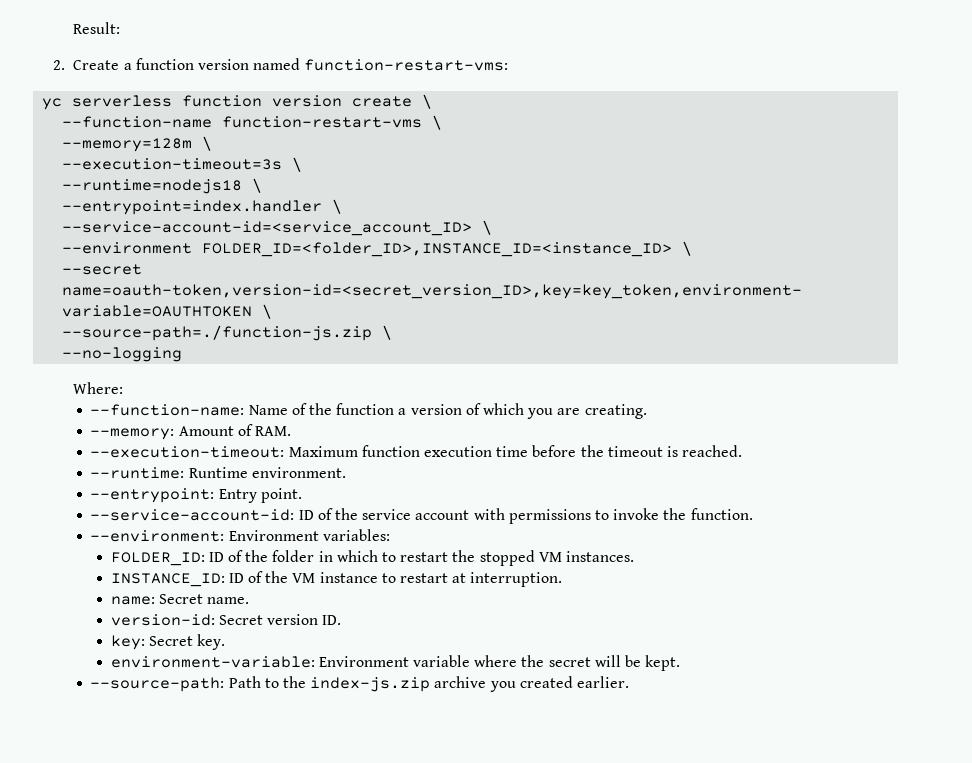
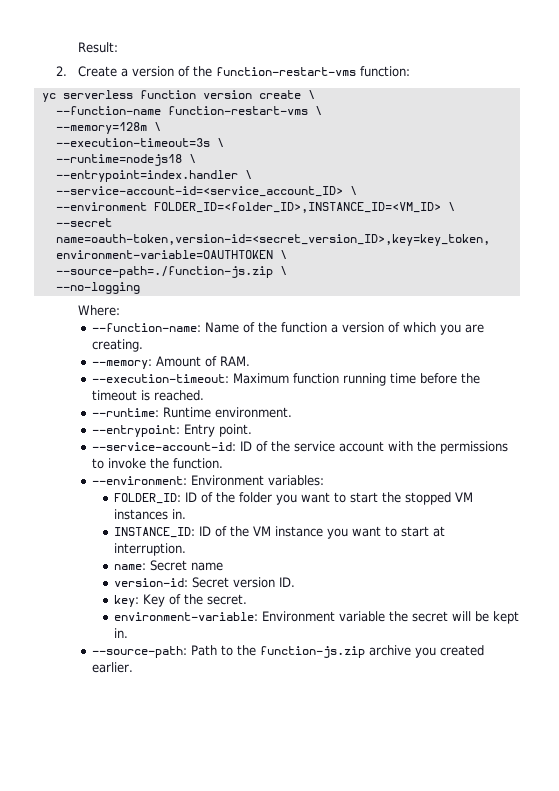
[135,58,509,71] function version named function-restart-vms: -> [132,66,411,77] version of the function-restart-vms function:
[202,242,673,257] FOLDER_ID=<folder_ID>,INSTANCE_ID=<instance_ID> -> [153,202,441,213] FOLDER_ID=<folder_ID>,INSTANCE_ID=<VM_ID>
[424,446,493,457] execution -> [343,373,387,386] running
(505, 514) none -> [417,441,437,452] the
[318,550,449,562] in which to restart -> [276,492,379,505] you want to start
[565,551,634,562] instances. -> [114,509,187,520] instances in.
[381,573,449,583] to restart -> [327,526,430,539] you want to start
[207,597,250,604] name. -> [191,562,224,571] name
[148,634,226,650] Secret key. -> [143,594,248,607] Key of the secret.
[474,655,518,667] where -> (386, 616) none
[645,655,681,671] kept. -> [493,611,520,624] [114,628,129,638] kept in.
[310,677,431,692] index-js.zip -> [260,646,366,658] function-js.zip

